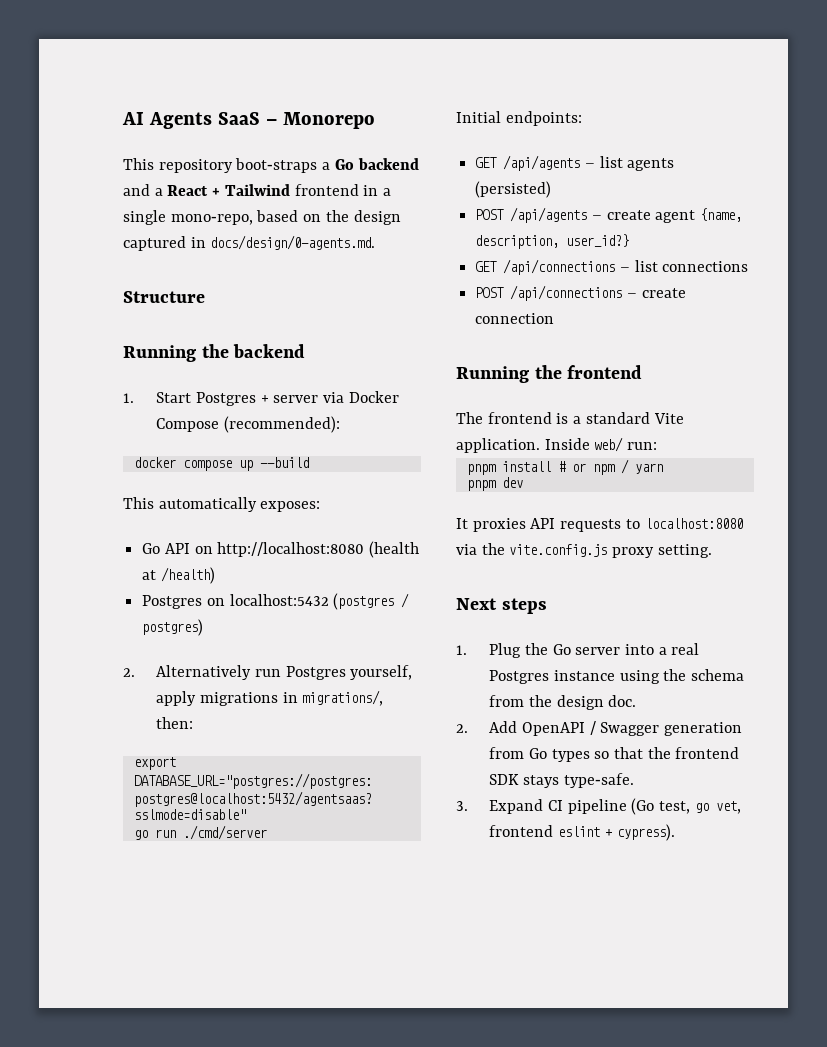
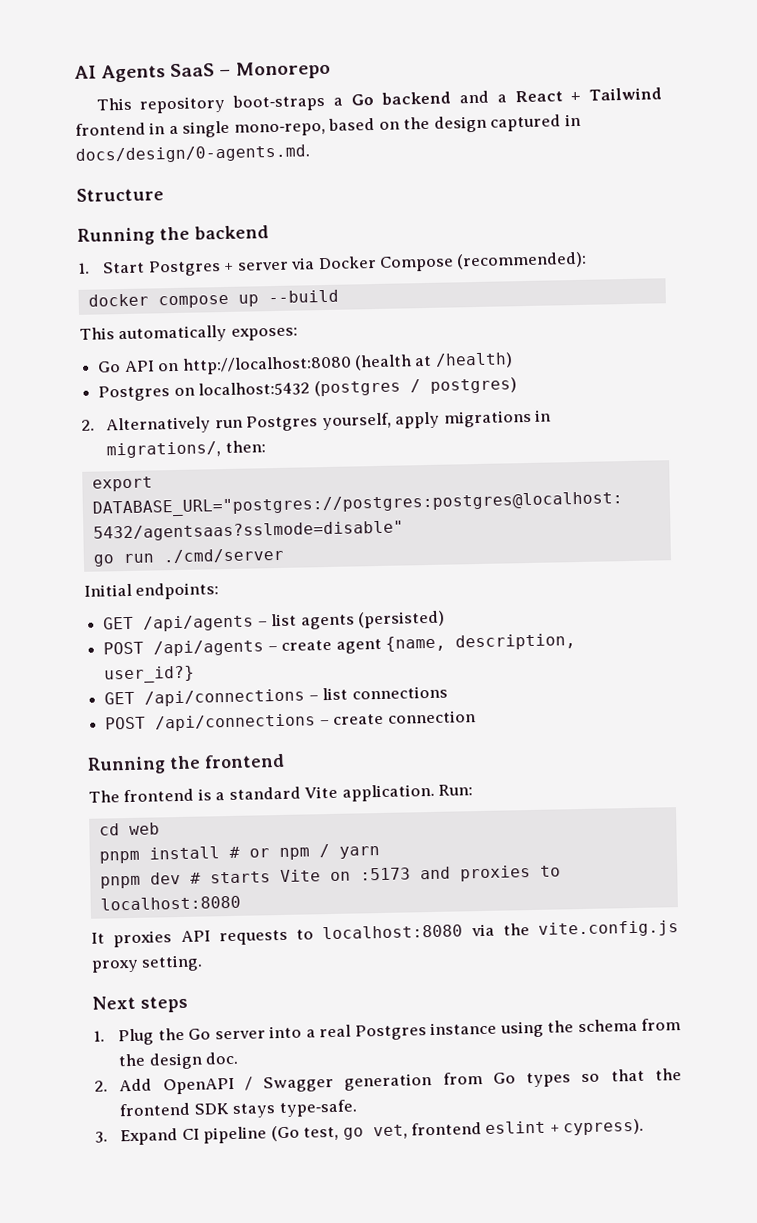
[544,437,658,452] Inside web/ run: -> [438,784,474,796] [98,822,160,836] Run: // cd web
(523, 482) none -> [189,865,561,884] [99,895,241,911] # starts Vite on :5173 and proxies to localhost:8080

